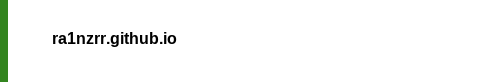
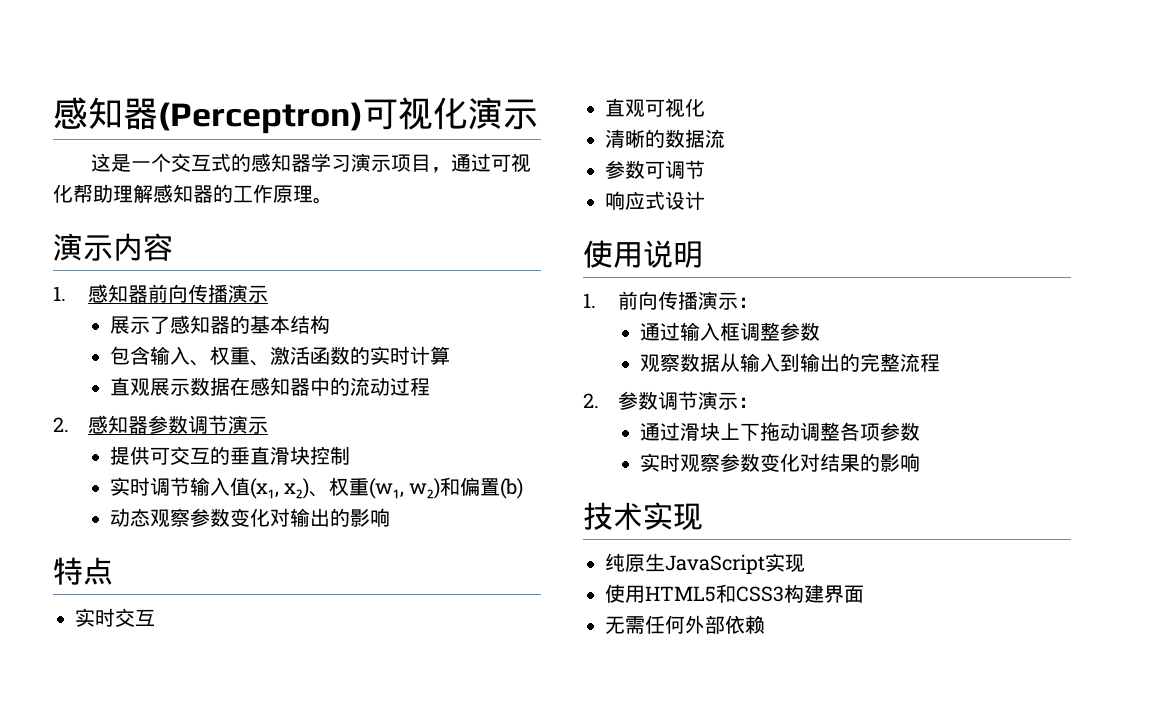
[52,32,177,47] ra1nzrr.github.io -> [53,97,538,134] [90,153,531,173] [53,184,333,204] [53,233,173,261] [53,284,268,303] [109,315,330,334] [109,346,450,366] [109,377,430,396] [53,415,268,434] [109,446,350,465] [109,477,524,499] [109,508,390,527] [53,557,113,585] [75,608,155,627] [605,98,705,118] [605,129,725,148] [605,160,705,179] [605,191,705,210] [583,240,703,268] [583,291,758,310] [639,322,820,341] [639,353,940,372] [583,391,758,410] [639,422,920,441] [639,453,920,472] [583,502,703,531] [605,553,805,575] [605,584,864,603] [605,615,765,634] 感知器(Perceptron)可视化演示 // 这是一个交互式的感知器学习演示项目，通过可视化帮助理解感知器的工作原理。 // 演示内容 // 1.感知器前向传播演示 // 展示了感知器的基本结构 // 包含输入、权重、激活函数的实时计算 // 直观展示数据在感知器中的流动过程 // 2.感知器参数调节演示 // 提供可交互的垂直滑块控制 // 实时调节输入值(x₁, x₂)、权重(w₁, w₂)和偏置(b) // 动态观察参数变化对输出的影响 // 特点 // 实时交互 // 直观可视化 // 清晰的数据流 // 参数可调节 // 响应式设计 // 使用说明 // 1.前向传播演示： // 通过输入框调整参数 // 观察数据从输入到输出的完整流程 // 2.参数调节演示： // 通过滑块上下拖动调整各项参数 // 实时观察参数变化对结果的影响 // 技术实现 // 纯原生JavaScript实现 // 使用HTML5和CSS3构建界面 // 无需任何外部依赖

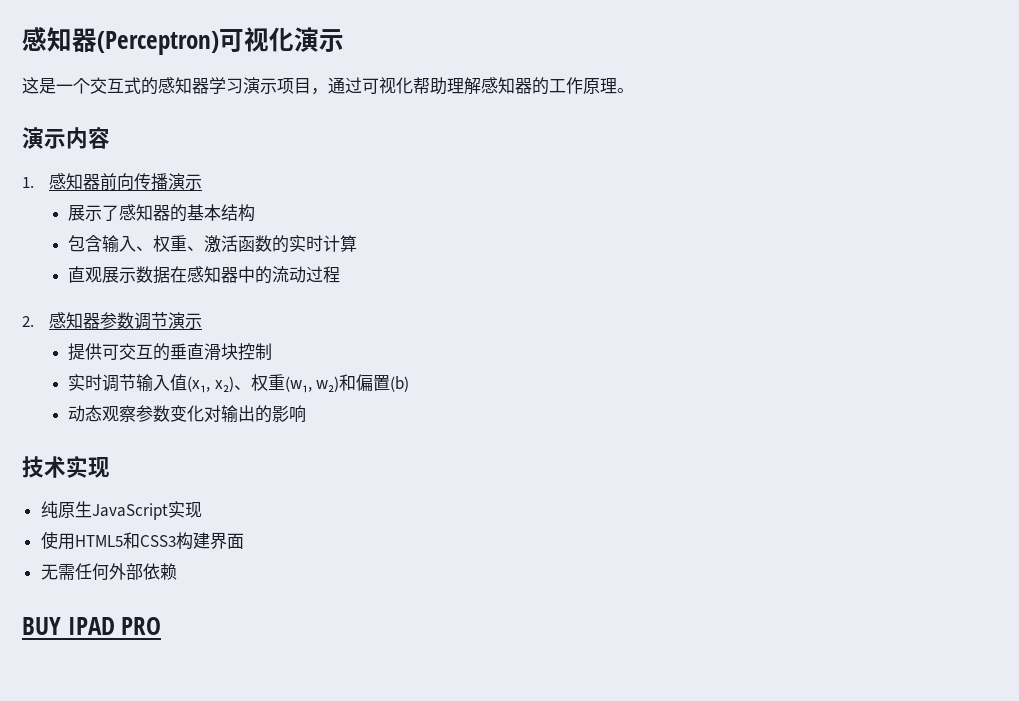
[53,557,113,585] [75,608,155,627] [605,98,705,118] [605,129,725,148] [605,160,705,179] [605,191,705,210] [583,240,703,268] [583,291,758,310] [639,322,820,341] [639,353,940,372] [583,391,758,410] [639,422,920,441] [639,453,920,472] // 特点 // 实时交互 // 直观可视化 // 清晰的数据流 // 参数可调节 // 响应式设计 // 使用说明 // 1.前向传播演示： // 通过输入框调整参数 // 观察数据从输入到输出的完整流程 // 2.参数调节演示： // 通过滑块上下拖动调整各项参数 // 实时观察参数变化对结果的影响 -> (307, 414) none
(765, 624) none -> [22,617,162,635] // BUY IPAD PRO

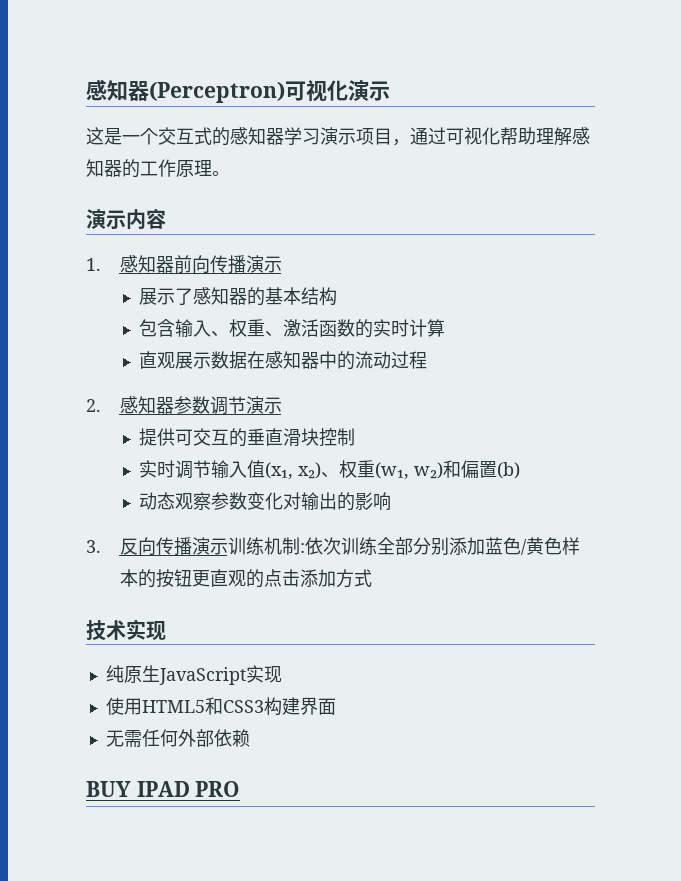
(307, 414) none -> [86,537,580,556] [119,569,372,588] // 3.反向传播演示训练机制:依次训练全部分别添加蓝色/黄色样本的按钮更直观的点击添加方式

